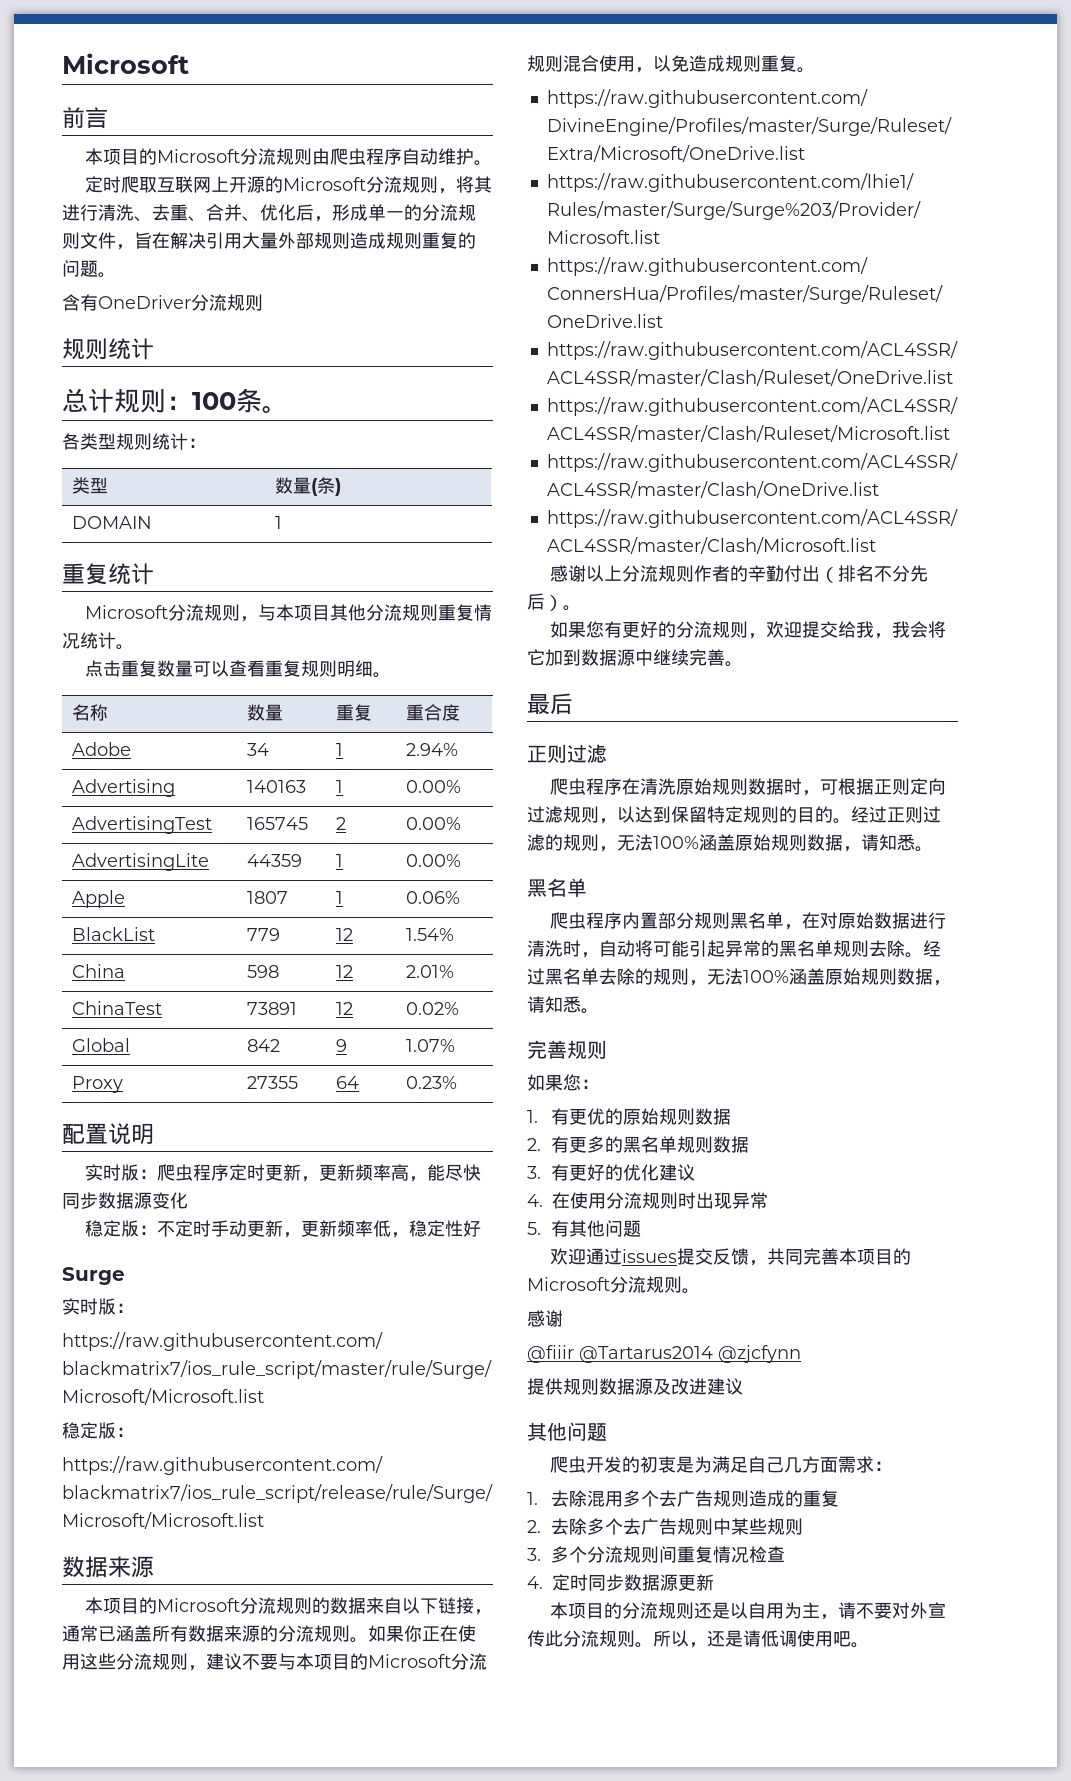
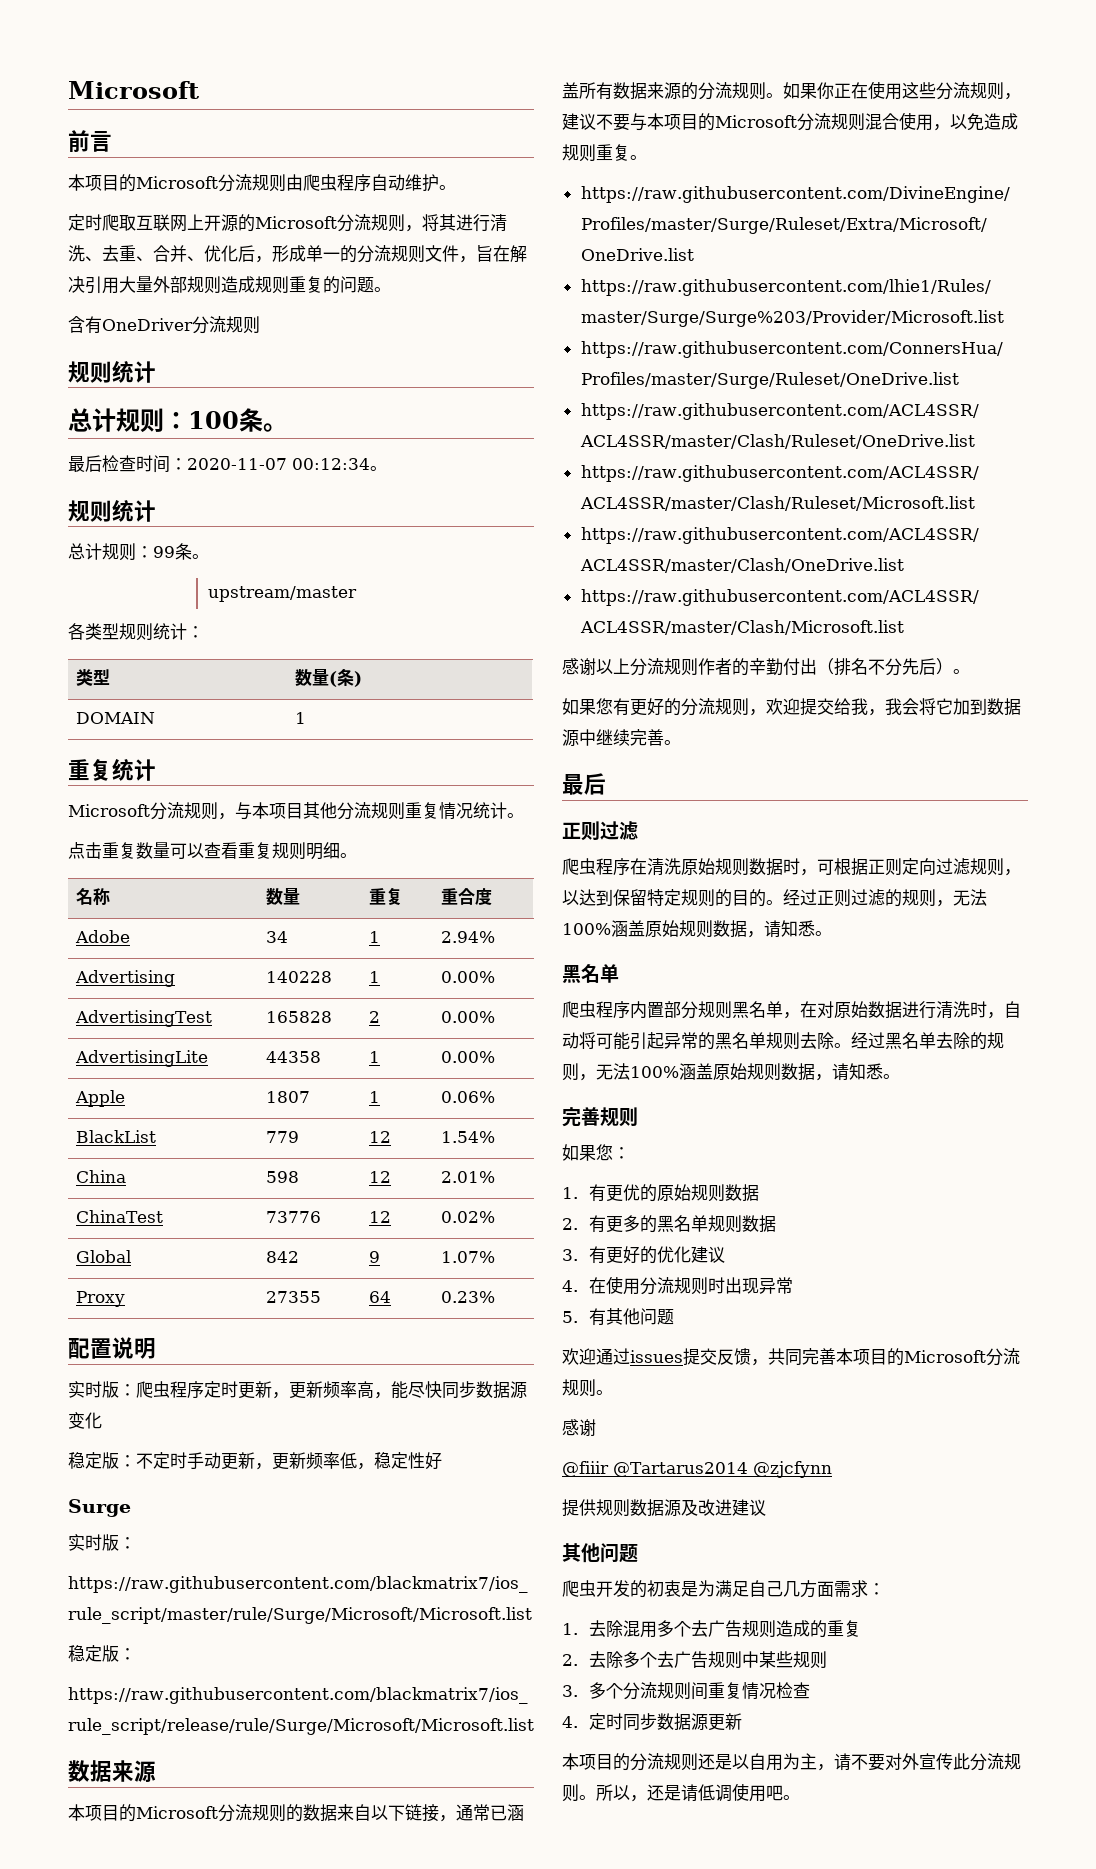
(288, 409) none -> [68,455,387,473] [68,499,156,522] [68,543,209,561] [207,586,357,602] // 最后检查时间：2020-11-07 00:12:34。 // 规则统计 // 总计规则：99条。 // upstream/master
[247,780,307,793] 140163 -> [266,971,333,983] 140228
[247,817,309,830] 165745 -> [266,1011,333,1023] 165828
[247,854,303,867] 44359 -> [266,1051,322,1063] 44358
[247,1002,298,1015] 73891 -> [266,1211,322,1223] 73776

